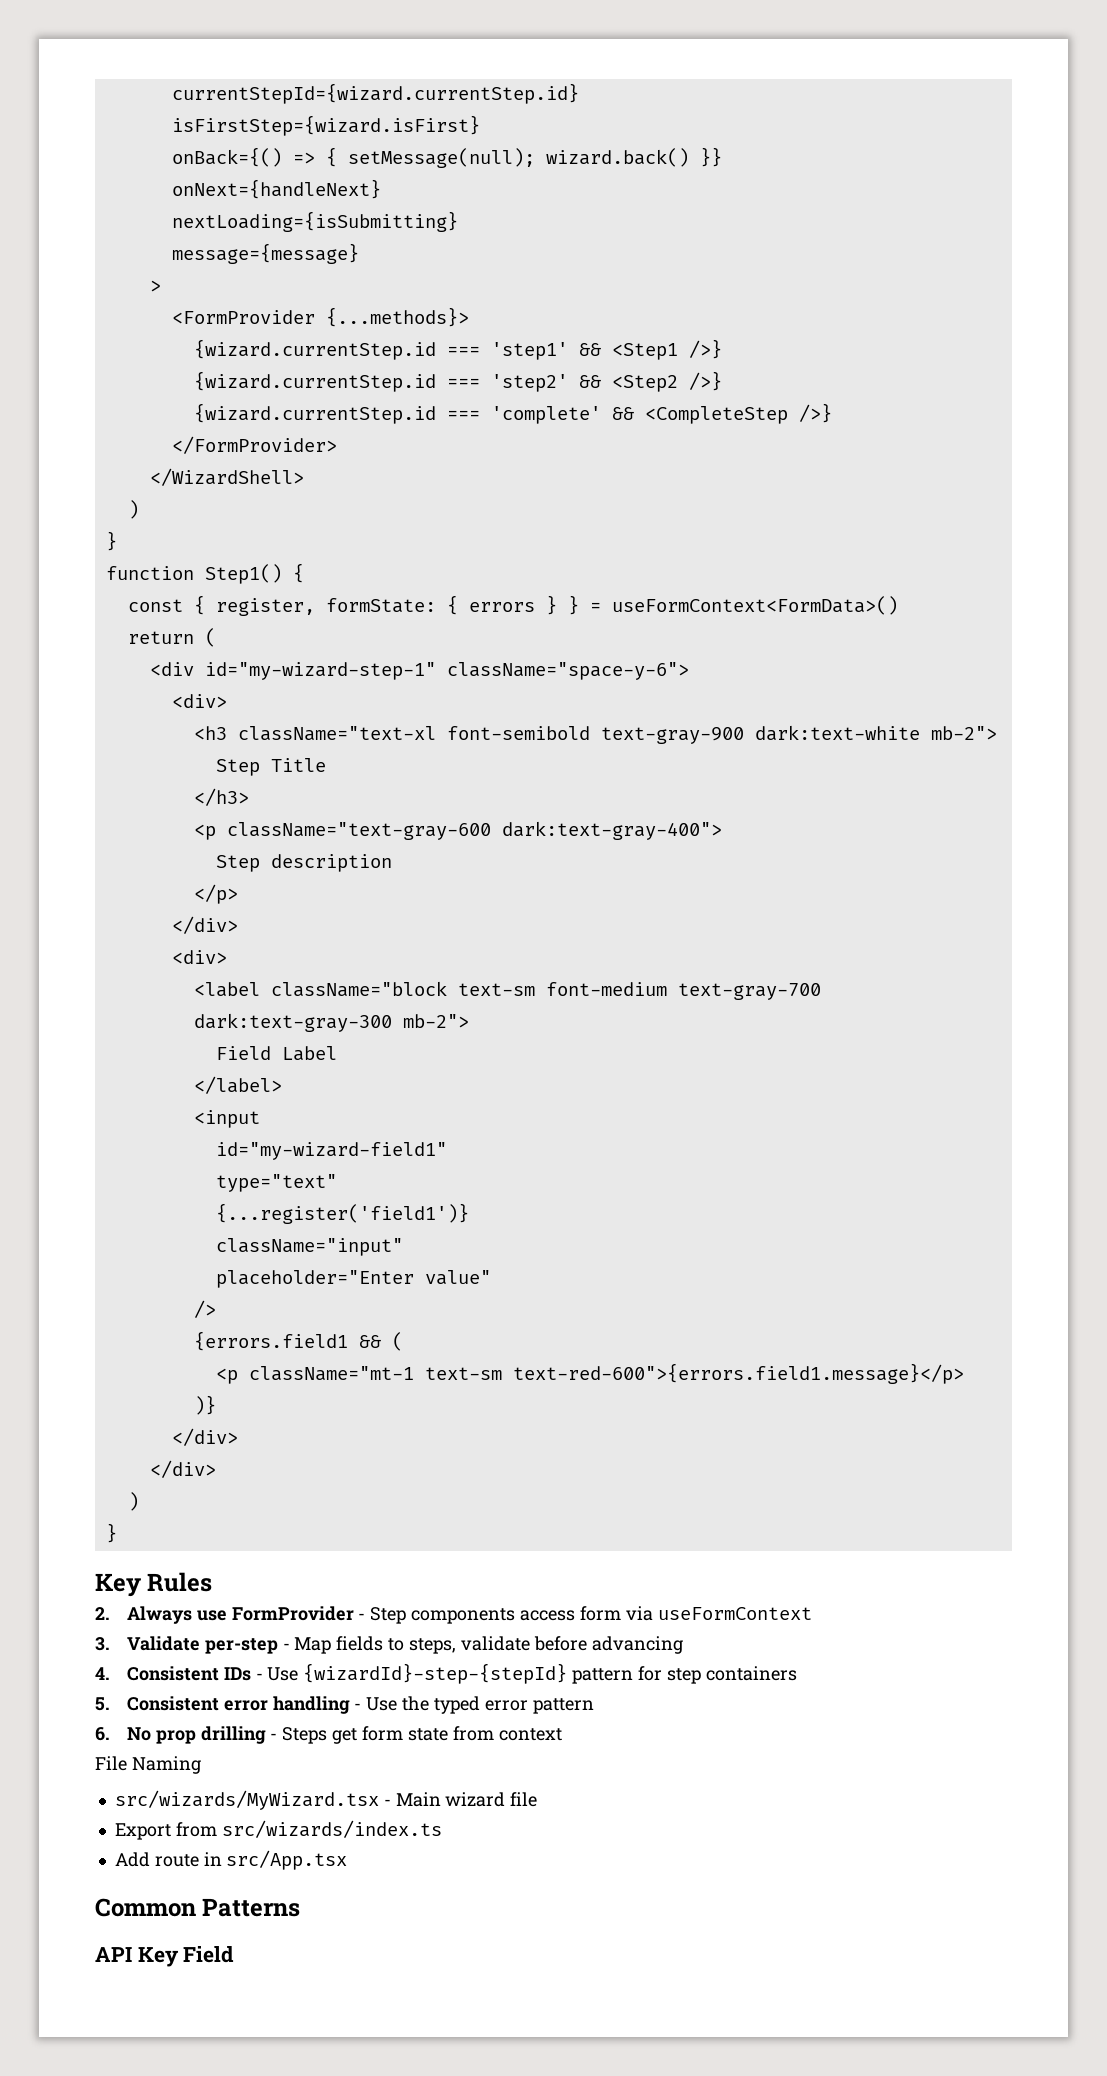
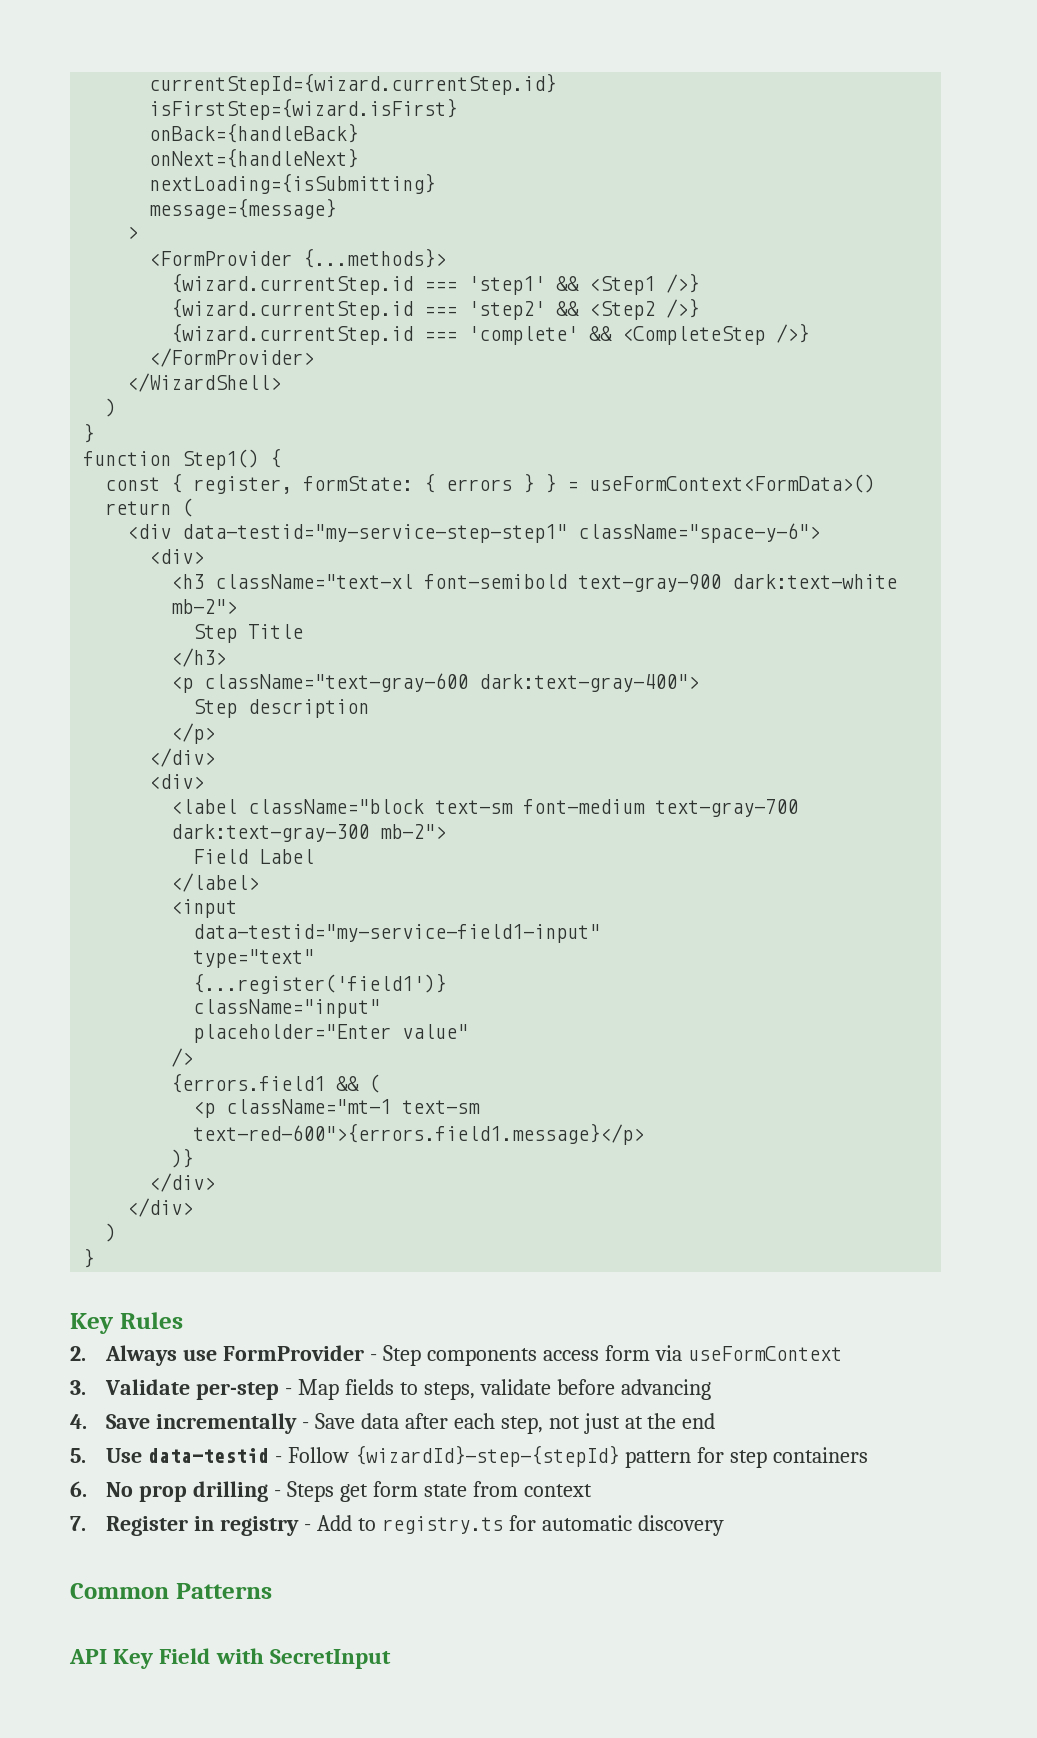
[171,147,722,168] onBack={() => { setMessage(null); wizard.back() }} -> [149,123,359,143] onBack={handleBack}
[204,662,436,680] id="my-wizard-step-1" -> [182,524,568,543] data-testid="my-service-step-step1"
[215,1142,447,1160] id="my-wizard-field1" -> [193,924,601,943] data-testid="my-service-field1-input"
[126,1666,299,1681] Consistent IDs - Use -> [106,1413,716,1434] [70,1447,349,1463] Save incrementally - Save data after each step, not just at the end // 5. Use data-testid - Follow
[95,1696,594,1714] // 5. Consistent error handling - Use the typed error pattern -> (868, 1455) none
[95,1756,201,1774] [114,1790,538,1810] [114,1820,442,1840] [114,1850,348,1870] File Naming // src/wizards/MyWizard.tsx - Main wizard file // Export from src/wizards/index.ts // Add route in src/App.tsx -> [70,1515,724,1536] 7. Register in registry - Add to registry.ts for automatic discovery
(235, 1954) none -> [215,1648,391,1669] with SecretInput

